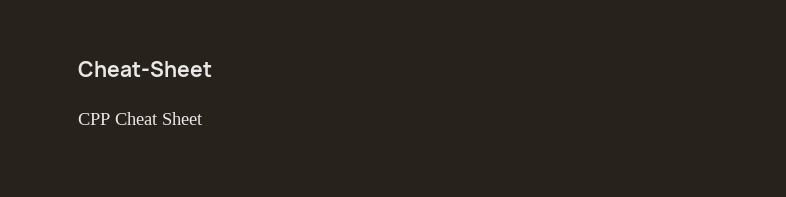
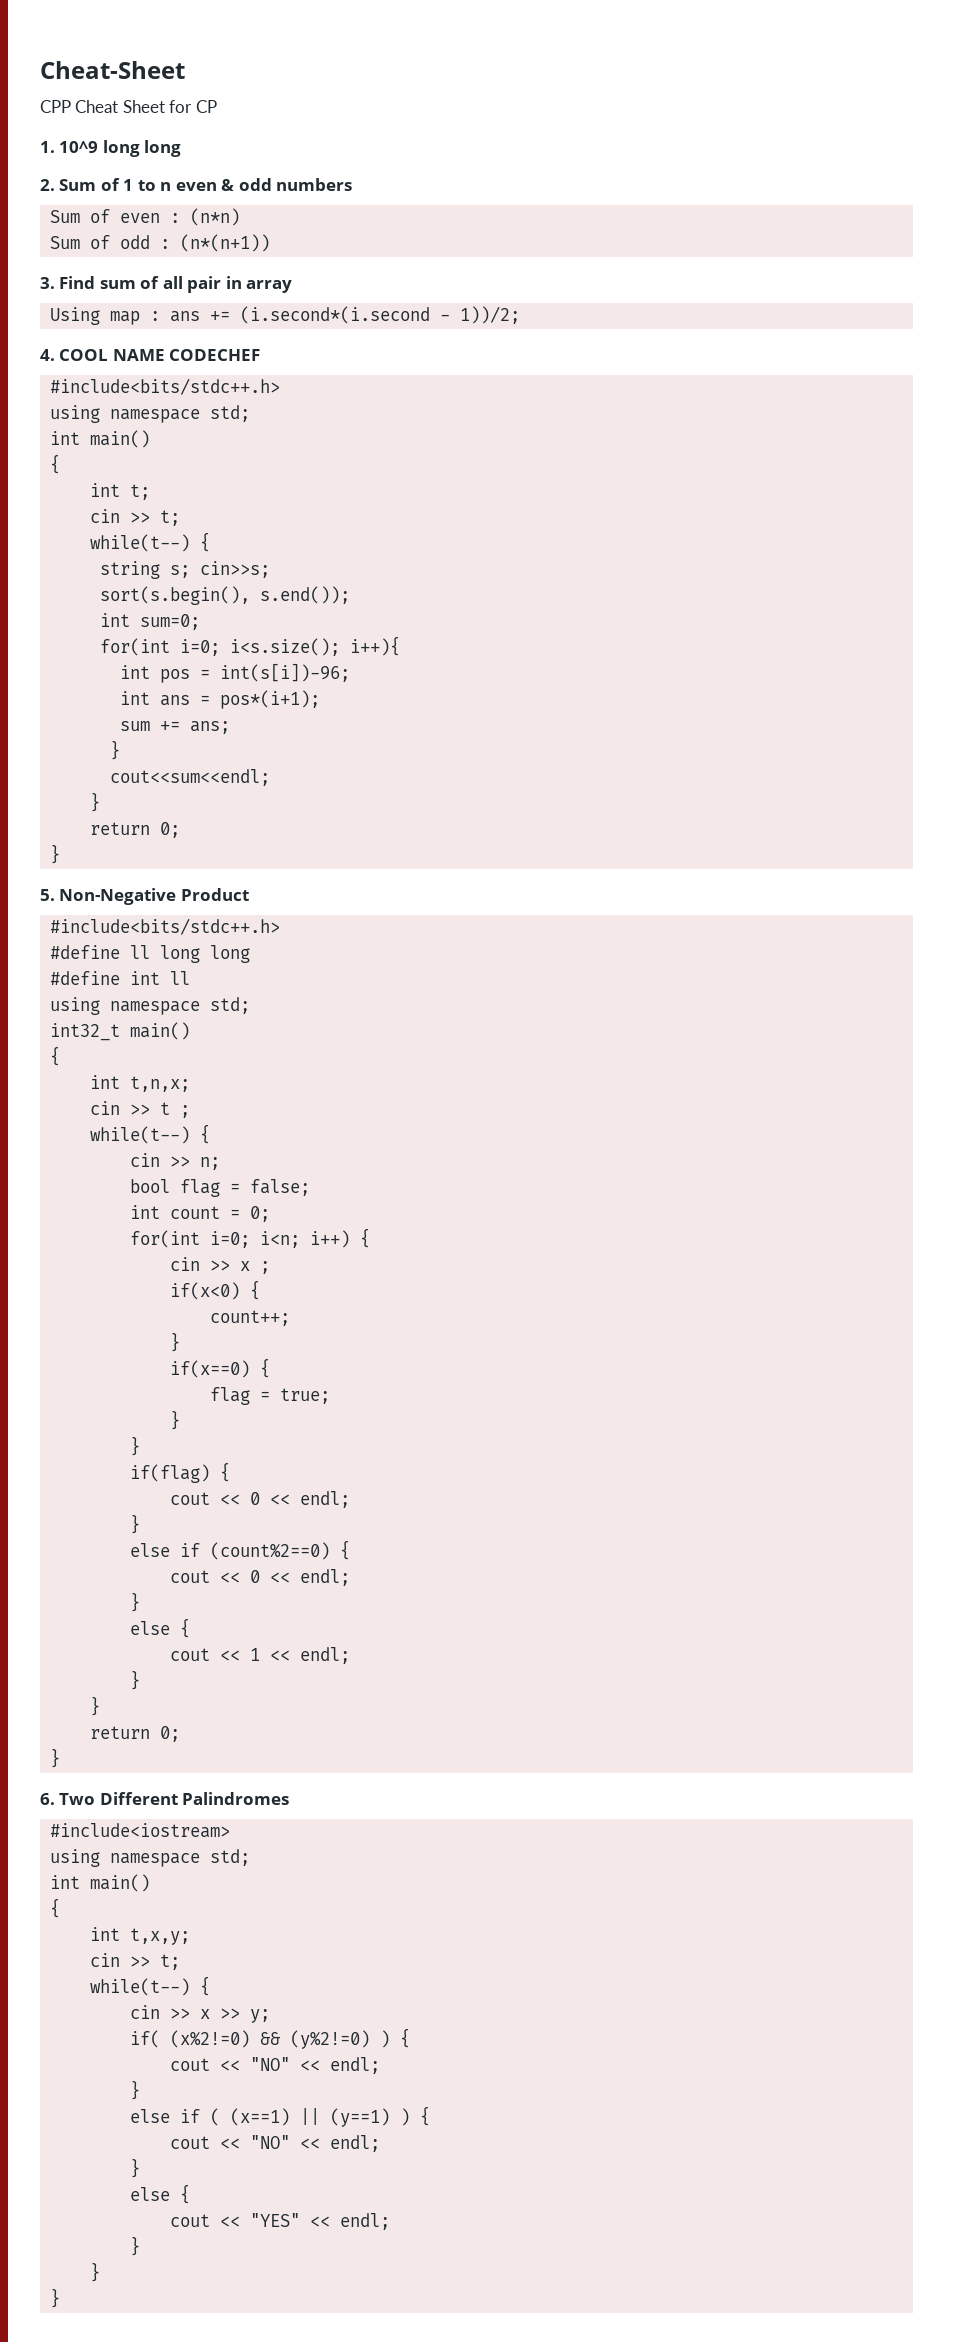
(203, 118) none -> [169,100,217,113] [40,140,182,157] [40,178,353,191] [49,208,240,226] [49,234,270,252] [40,276,293,293] [49,306,520,325] [40,349,261,361] [49,378,280,395] [49,405,250,423] [49,430,150,448] [49,454,60,474] [89,483,150,500] [89,509,180,526] [89,532,210,552] [99,561,270,579] [99,586,350,605] [99,613,200,630] [99,636,400,656] [119,663,350,683] [119,690,320,709] [119,721,230,734] [109,740,120,760] [109,769,270,786] [89,792,100,812] [89,822,180,838] [49,844,60,864] [40,888,249,905] [49,918,280,935] [49,945,250,963] [49,971,190,985] [49,997,250,1015] [49,1022,190,1041] [49,1046,60,1066] [89,1075,190,1092] [89,1101,190,1118] [89,1124,210,1144] [129,1153,220,1170] [129,1179,310,1197] [129,1205,270,1222] [129,1228,370,1248] [169,1257,270,1274] [169,1280,260,1300] [209,1310,290,1326] [169,1332,180,1352] [169,1358,270,1378] [209,1387,330,1405] [169,1410,180,1430] [129,1436,140,1456] [129,1462,230,1483] [169,1491,350,1508] [129,1514,140,1534] [129,1540,350,1560] [169,1569,350,1586] [129,1592,140,1612] [129,1618,190,1638] [169,1647,350,1664] [129,1670,140,1690] [89,1696,100,1716] [89,1726,180,1742] [49,1748,60,1768] [40,1792,290,1805] [49,1823,230,1838] [49,1849,250,1867] [49,1874,150,1892] [49,1898,60,1918] [89,1927,190,1945] [89,1953,180,1970] [89,1976,210,1996] [129,2005,270,2023] [129,2028,410,2049] [169,2057,380,2074] [129,2080,140,2100] [129,2106,430,2127] [169,2135,380,2152] [129,2158,140,2178] [129,2184,190,2204] [169,2213,390,2230] [129,2236,140,2256] [89,2262,100,2282] [49,2288,60,2308] for CP // 1. 10^9 long long // 2. Sum of 1 to n even & odd numbers // Sum of even : (n*n) // Sum of odd : (n*(n+1)) // 3. Find sum of all pair in array // Using map : ans += (i.second*(i.second - 1))/2; // 4. COOL NAME CODECHEF // #include<bits/stdc++.h> // using namespace std; // int main() // { // int t; // cin >> t; // while(t--) { // string s; cin>>s; // sort(s.begin(), s.end()); // int sum=0; // for(int i=0; i<s.size(); i++){ // int pos = int(s[i])-96; // int ans = pos*(i+1); // sum += ans; // } // cout<<sum<<endl; // } // return 0; // } // 5. Non-Negative Product // #include<bits/stdc++.h> // #define ll long long // #define int ll // using namespace std; // int32_t main() // { // int t,n,x; // cin >> t ; // while(t--) { // cin >> n; // bool flag = false; // int count = 0; // for(int i=0; i<n; i++) { // cin >> x ; // if(x<0) { // count++; // } // if(x==0) { // flag = true; // } // } // if(flag) { // cout << 0 << endl; // } // else if (count%2==0) { // cout << 0 << endl; // } // else { // cout << 1 << endl; // } // } // return 0; // } // 6. Two Different Palindromes // #include<iostream> // using namespace std; // int main() // { // int t,x,y; // cin >> t; // while(t--) { // cin >> x >> y; // if( (x%2!=0) && (y%2!=0) ) { // cout << "NO" << endl; // } // else if ( (x==1) || (y==1) ) { // cout << "NO" << endl; // } // else { // cout << "YES" << endl; // } // } // }

